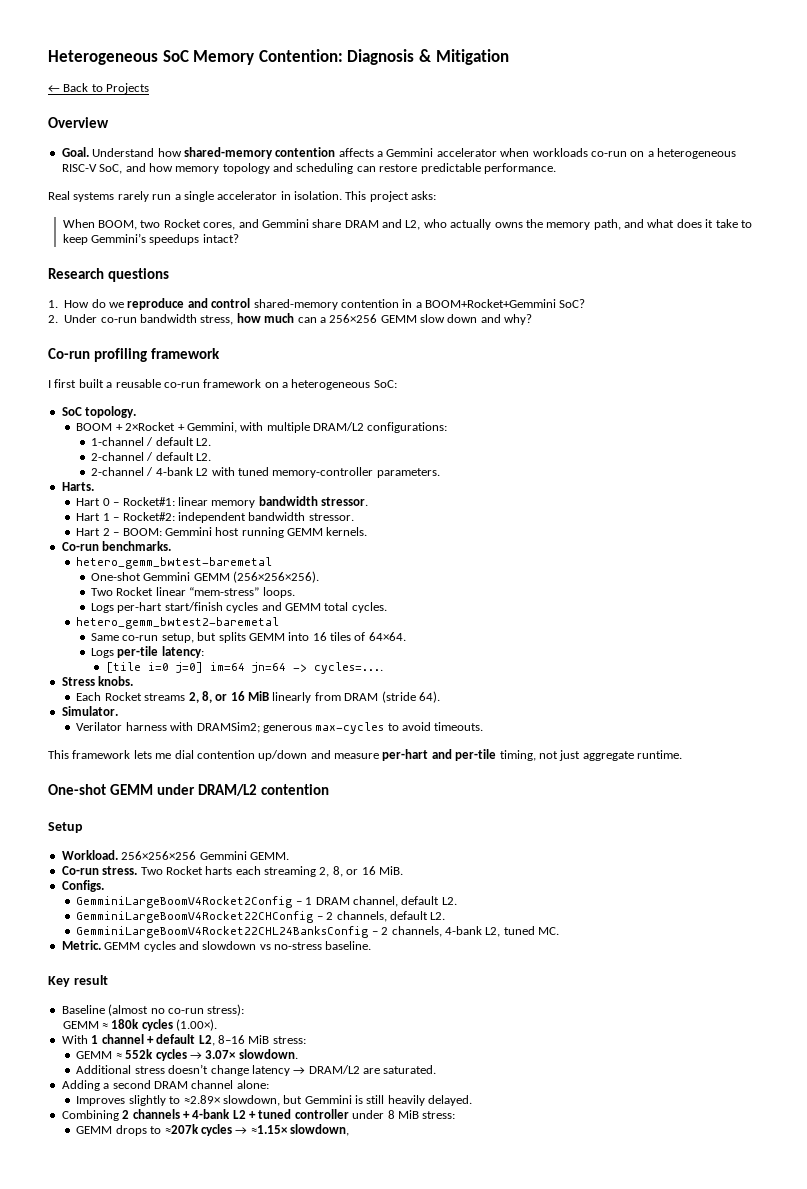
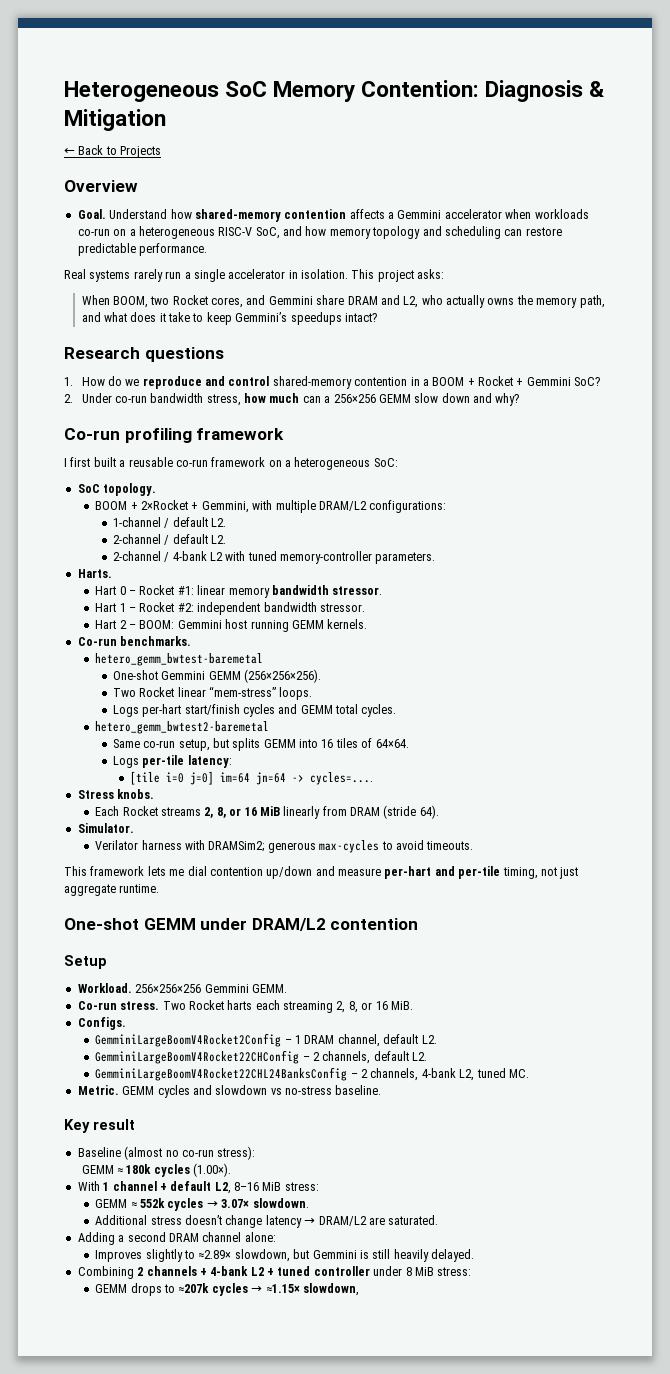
[425,299,556,308] BOOM+Rocket+Gemmini -> [432,376,571,386] BOOM + Rocket + Gemmini
[122,497,175,506] Rocket#1: -> [139,585,194,595] Rocket #1:
[122,512,175,521] Rocket#2: -> [139,602,194,612] Rocket #2:

